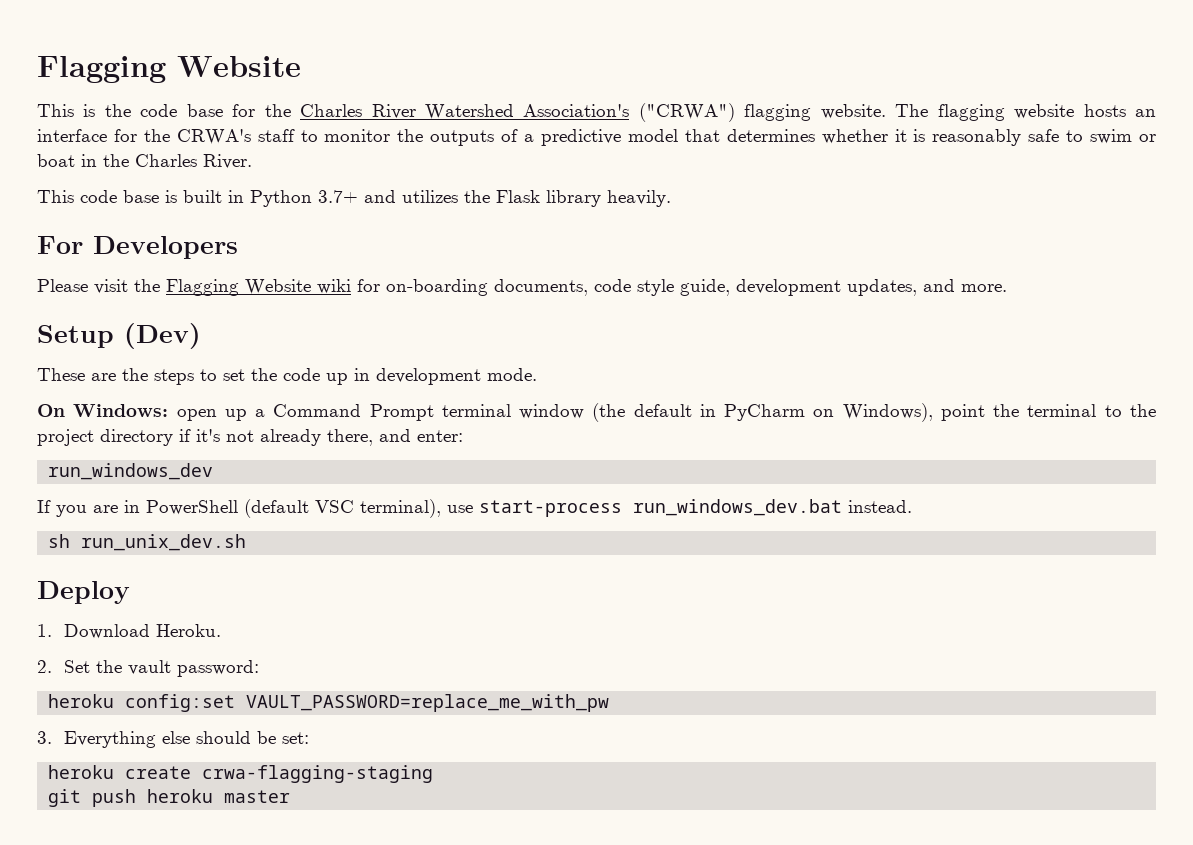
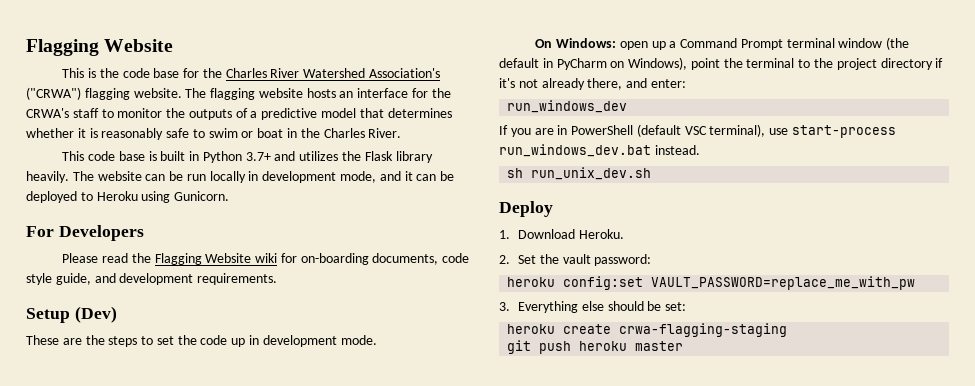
(671, 198) none -> [72,171,455,183] [26,191,230,203] The website can be run locally in development mode, and it can be deployed to Heroku using Gunicorn.
[94,279,128,294] visit -> [101,253,128,263] read
[736,279,1007,296] development updates, and more. -> [94,273,278,285] and development requirements.

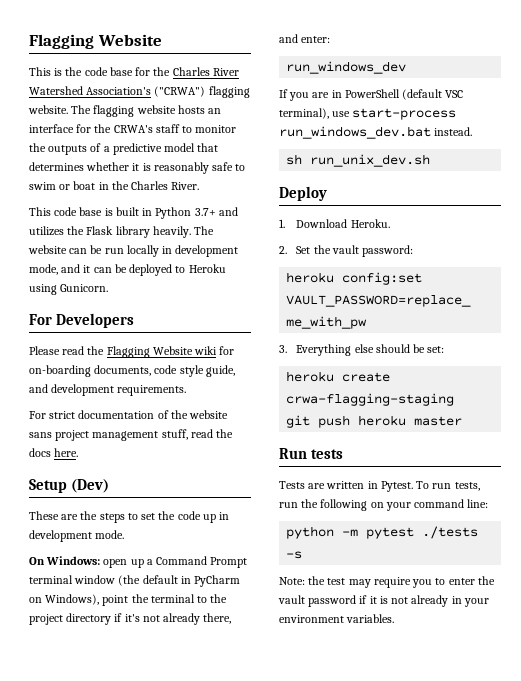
(278, 279) none -> [29,410,229,419] [29,429,234,441] [29,448,79,457] // For strict documentation of the website sans project management stuff, read the docs here.
(684, 346) none -> [279,448,344,459] [279,481,480,492] [279,499,489,511] [286,526,479,539] [286,551,303,559] [279,576,495,588] [278,595,489,607] [279,614,395,623] // Run tests // Tests are written in Pytest. To run tests, run the following on your command line: // python -m pytest ./tests -s // Note: the test may require you to enter the vault password if it is not already in your environment variables.

